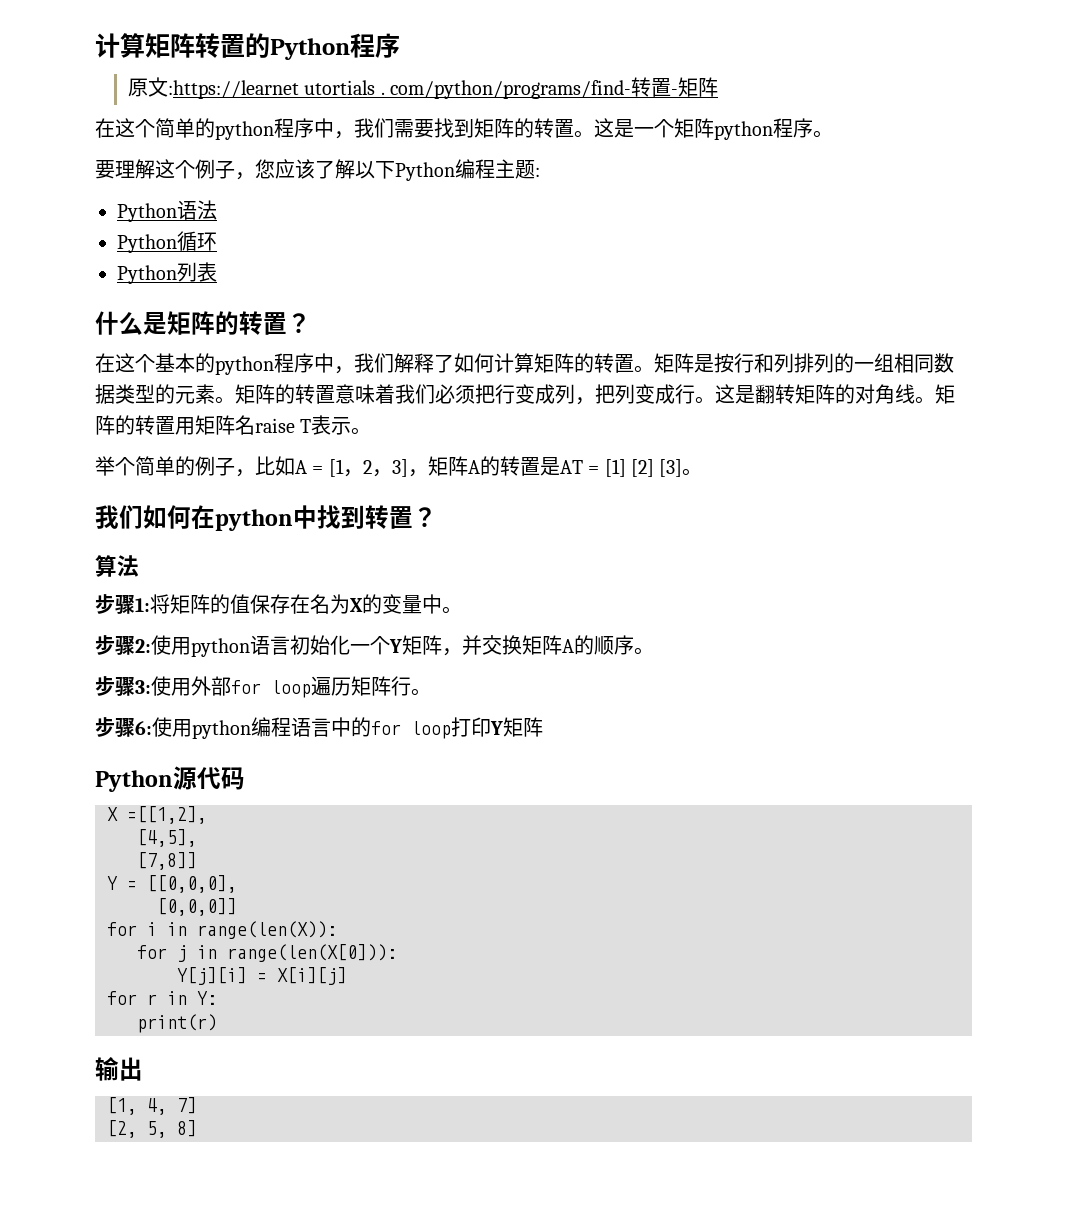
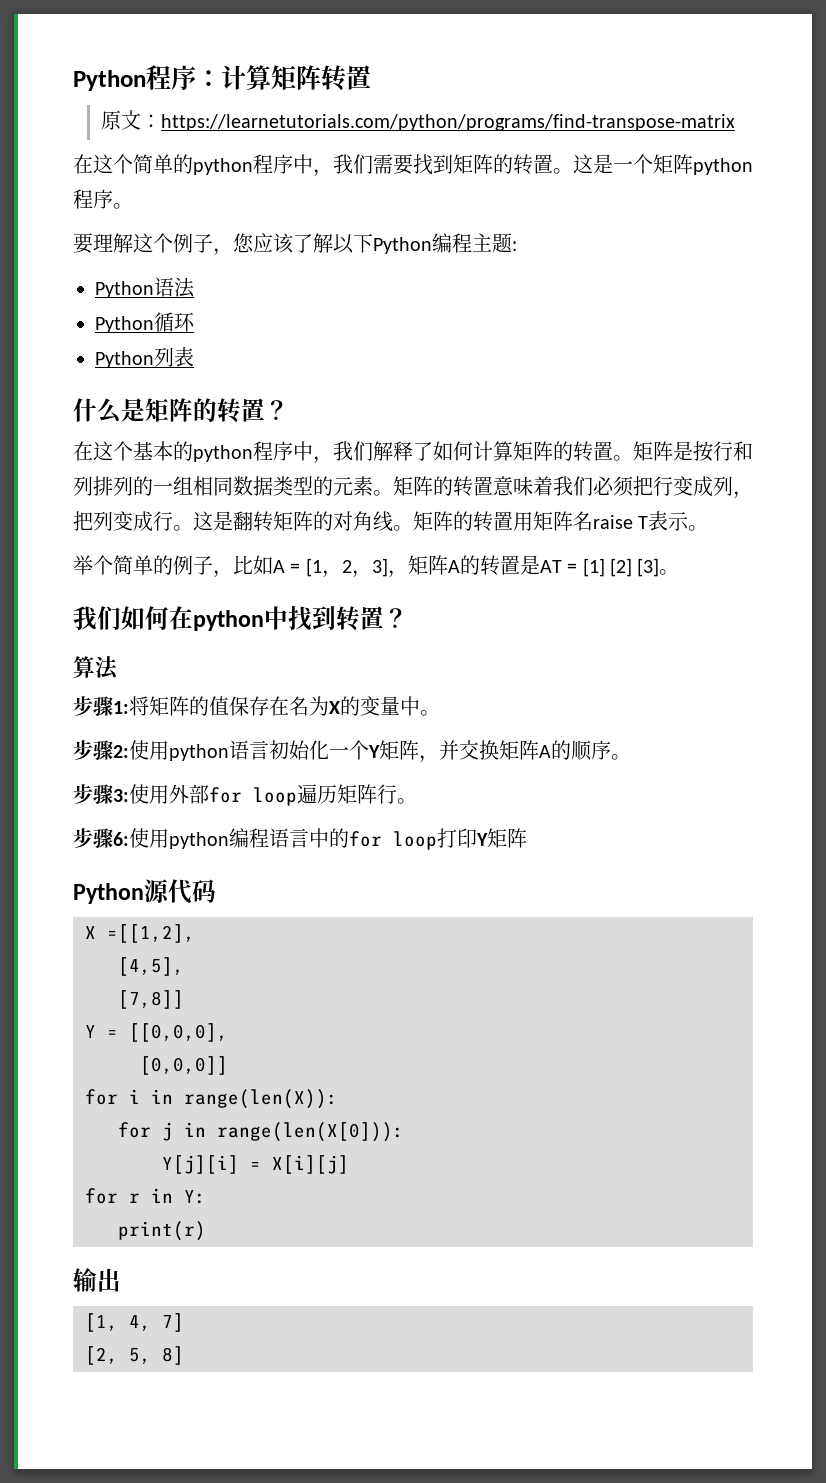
(95, 45) none -> [73,65,221,91] Python程序：
[245,33,400,60] 的Python程序 -> (371, 77) none
[167,77,718,99] :https://learnet utortials . com/python/programs/find-转置-矩阵 -> [140,114,735,131] ：https://learnetutorials.com/python/programs/find-transpose-matrix

